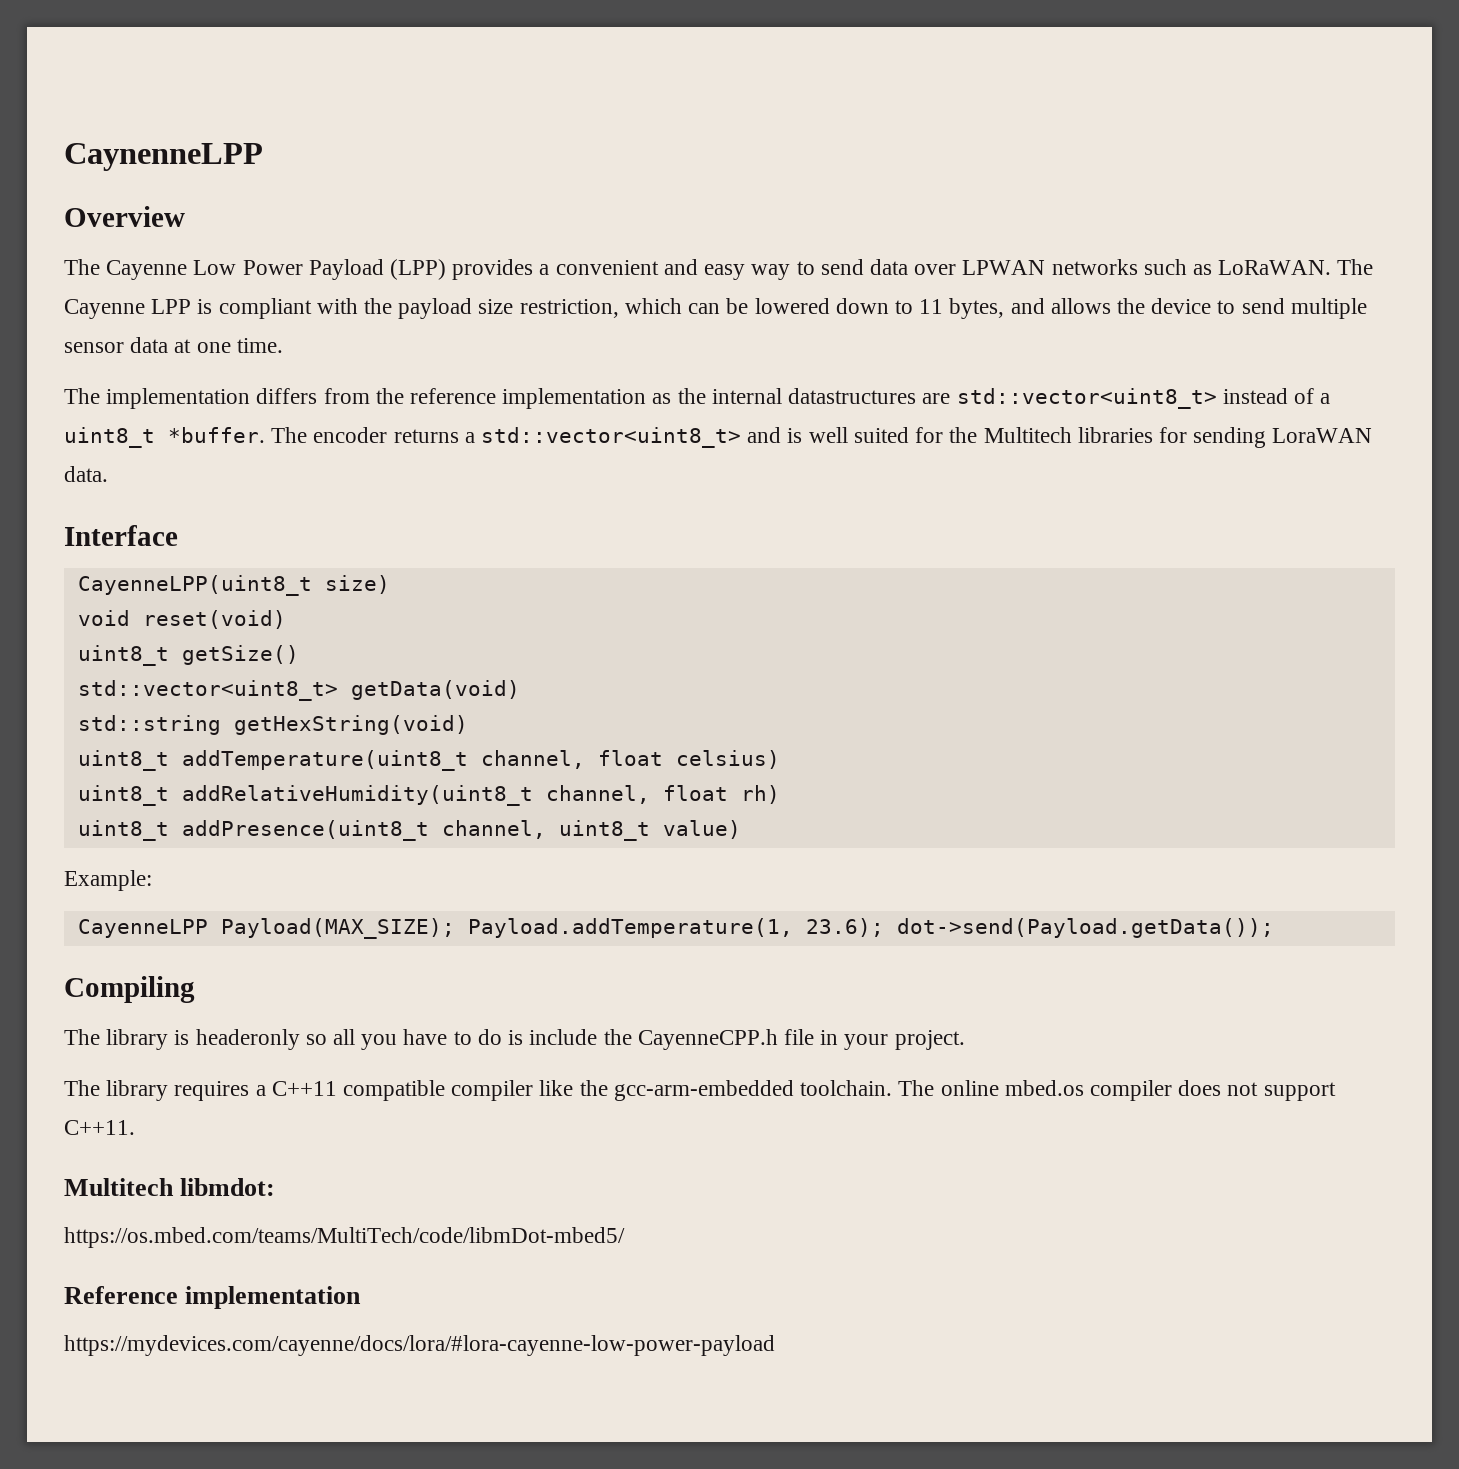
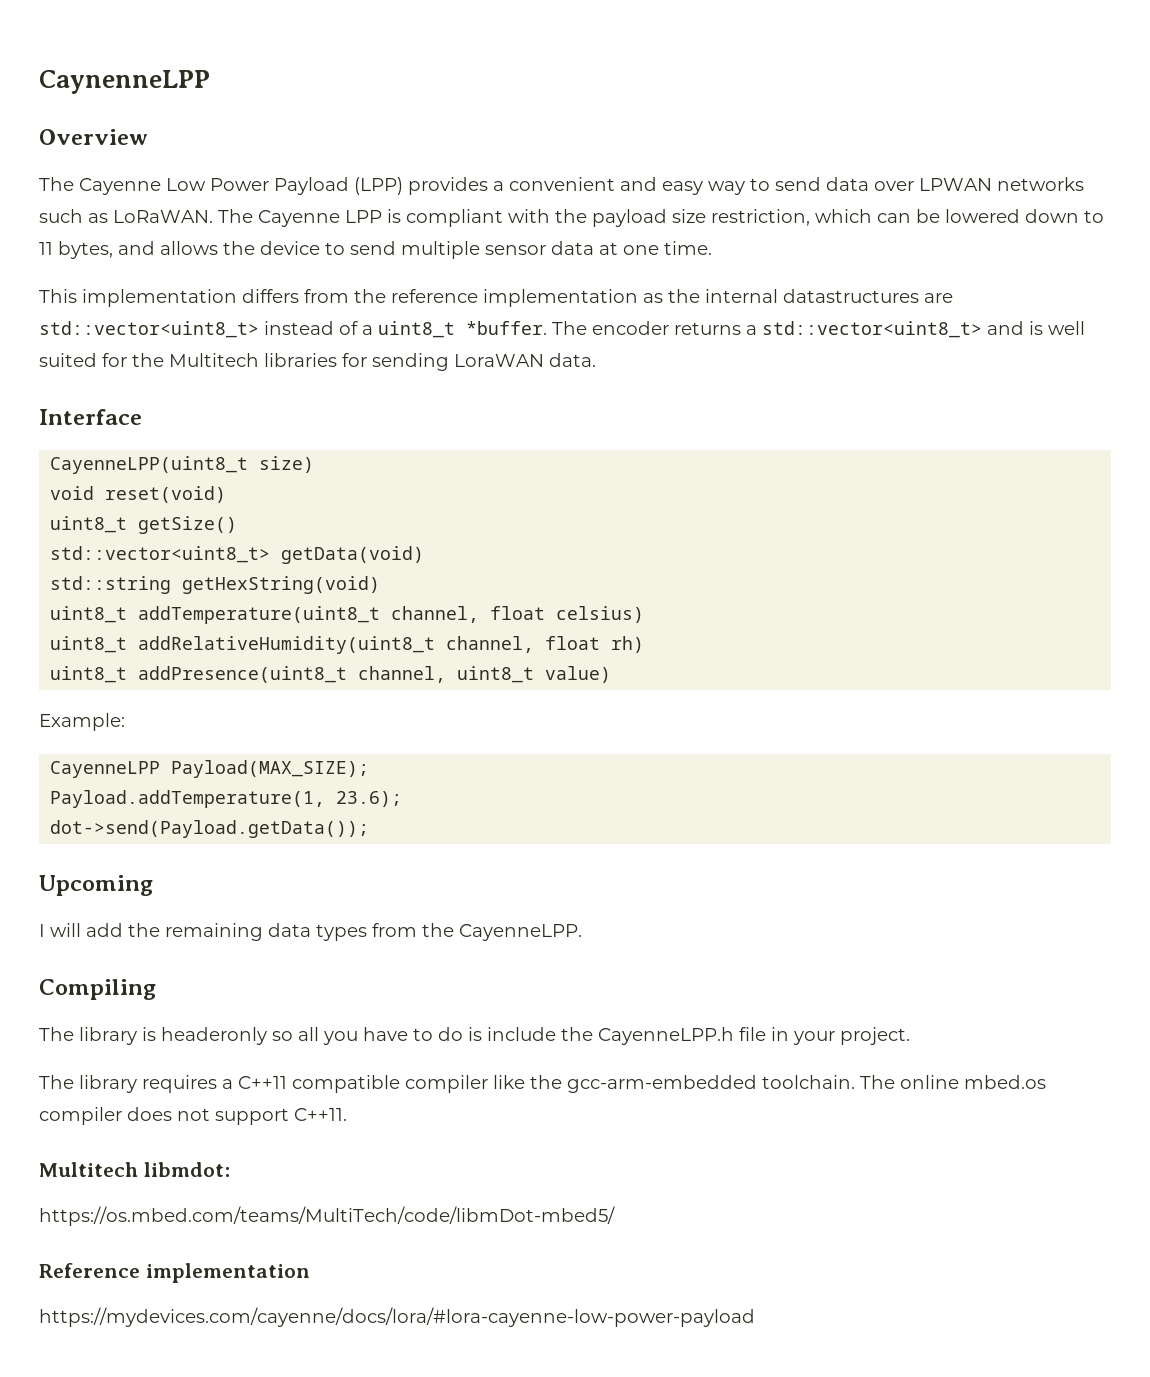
[64,388,100,404] The -> [39,289,77,303] This
(455, 928) none -> (370, 769) //
(884, 927) none -> (403, 799) //
(1274, 928) none -> [39,875,153,896] [39,923,582,941] // Upcoming // I will add the remaining data types from the CayenneLPP.
[637,1029,778,1050] CayenneCPP.h -> [598,1027,734,1045] CayenneLPP.h

